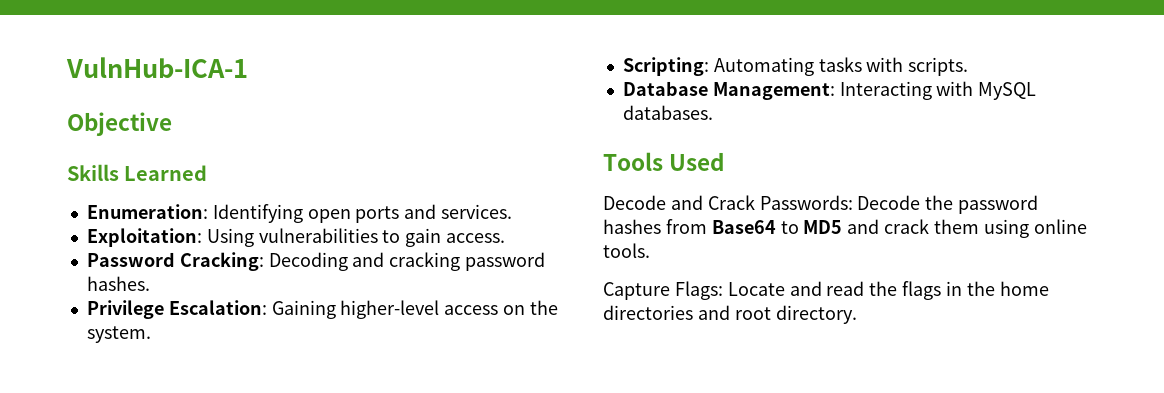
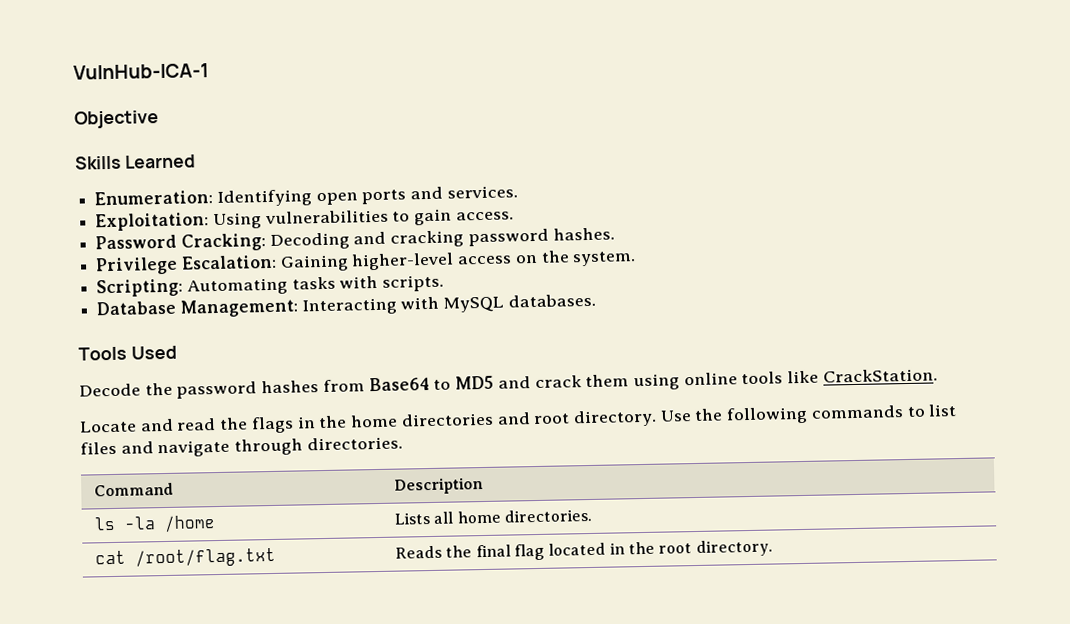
[670,195,921,210] and Crack Passwords: Decode -> (141, 390) none
[603,243,650,258] [603,281,723,300] tools. // Capture Flags: -> [741,368,938,385] tools like CrackStation. //
(857, 314) none -> [659,404,958,425] [80,436,403,458] [94,482,175,497] [394,476,485,495] [94,515,217,533] [394,508,593,525] [95,547,277,568] [395,539,773,561] Use the following commands to list files and navigate through directories. // Command | Description // ls -la /home | Lists all home directories. // cat /root/flag.txt | Reads the final flag located in the root directory.

